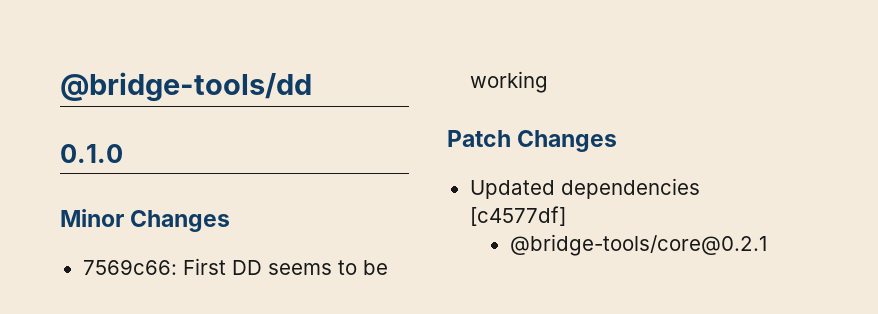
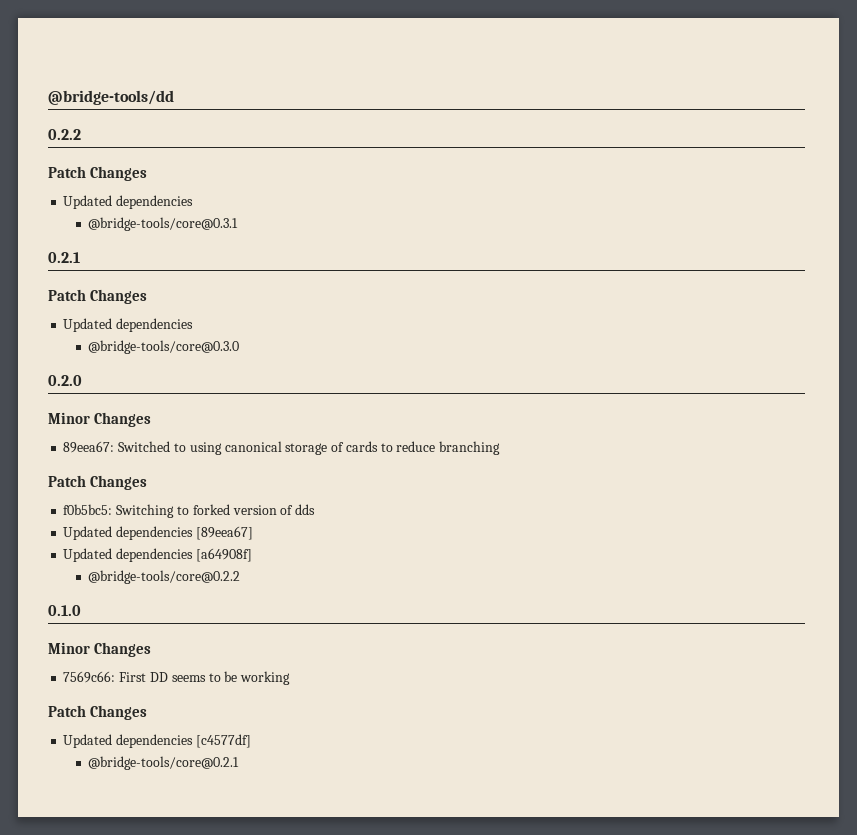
(312, 87) none -> [48,129,81,140] [48,166,147,181] [63,195,194,209] [88,217,239,231] [48,252,80,263] [48,289,147,304] [63,318,194,332] [88,340,240,354] [48,375,82,386] [48,412,151,427] [63,441,501,455] [48,475,147,490] [63,504,316,518] [63,526,253,540] [63,548,252,562] [88,570,241,584] // 0.2.2 // Patch Changes // Updated dependencies // @bridge-tools/core@0.3.1 // 0.2.1 // Patch Changes // Updated dependencies // @bridge-tools/core@0.3.0 // 0.2.0 // Minor Changes // 89eea67: Switched to using canonical storage of cards to reduce branching // Patch Changes // f0b5bc5: Switching to forked version of dds // Updated dependencies [89eea67] // Updated dependencies [a64908f] // @bridge-tools/core@0.2.2

